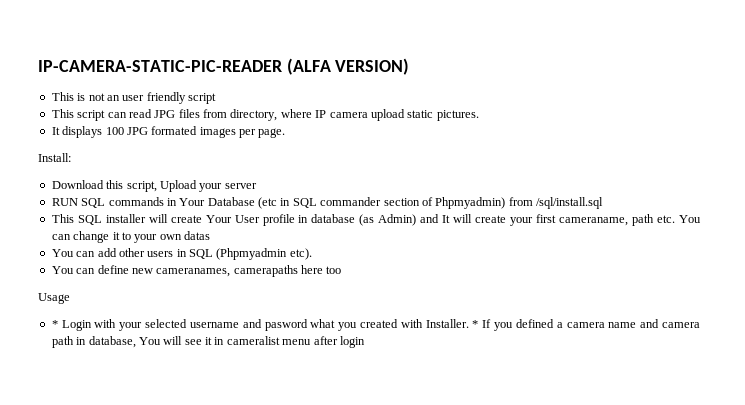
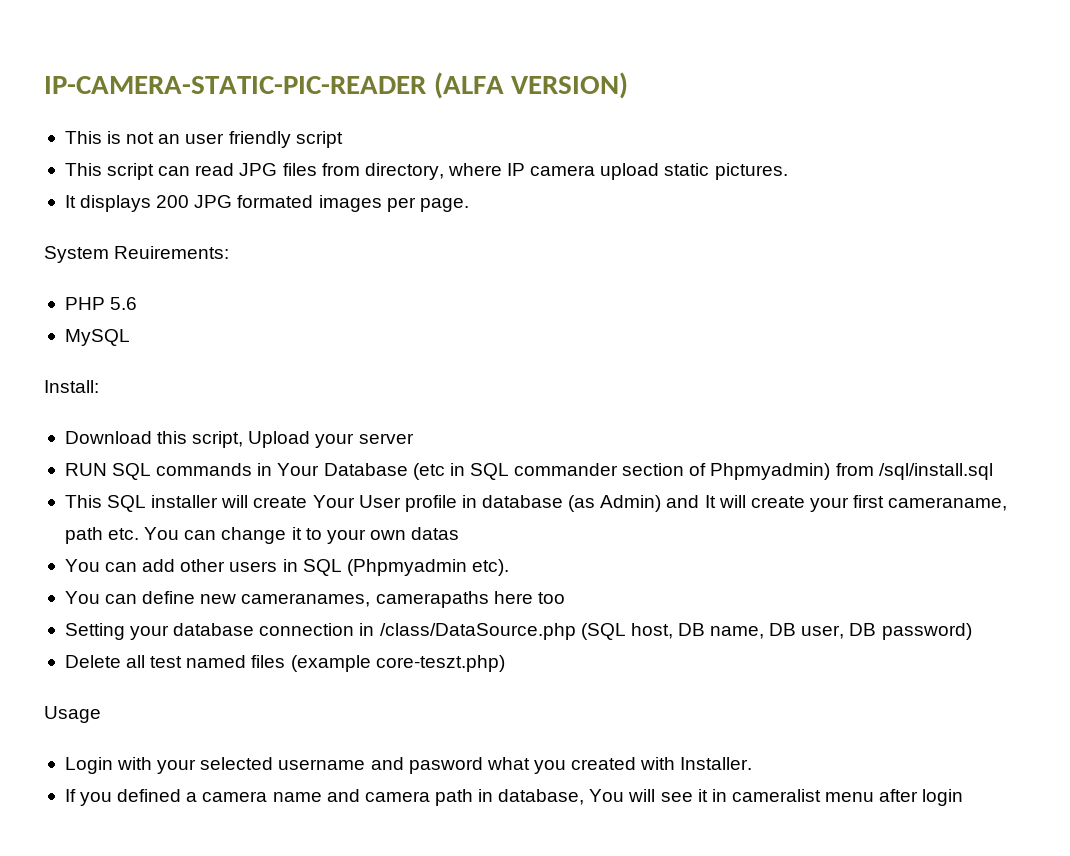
[105,127,124,135] 100 -> [156,195,190,208] 200
(286, 133) none -> [44,246,230,263] [64,297,138,310] [64,329,130,346] // System Reuirements: // PHP 5.6 // MySQL
(342, 270) none -> [64,623,972,640] [64,655,505,672] // Setting your database connection in /class/DataSource.php (SQL host, DB name, DB user, DB password) // Delete all test named files (example core-teszt.php)
[51,320,58,328] * -> (101, 714) none
[472,320,479,328] * -> (753, 763) //

